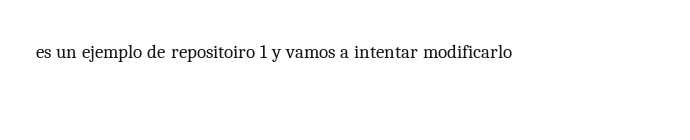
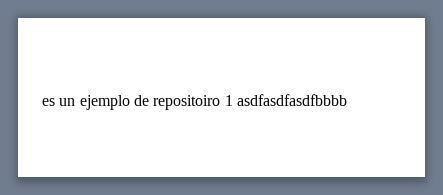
[270,44,513,62] y vamos a intentar modificarlo -> [236,94,347,106] asdfasdfasdfbbbb

